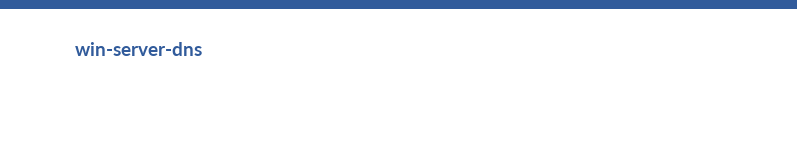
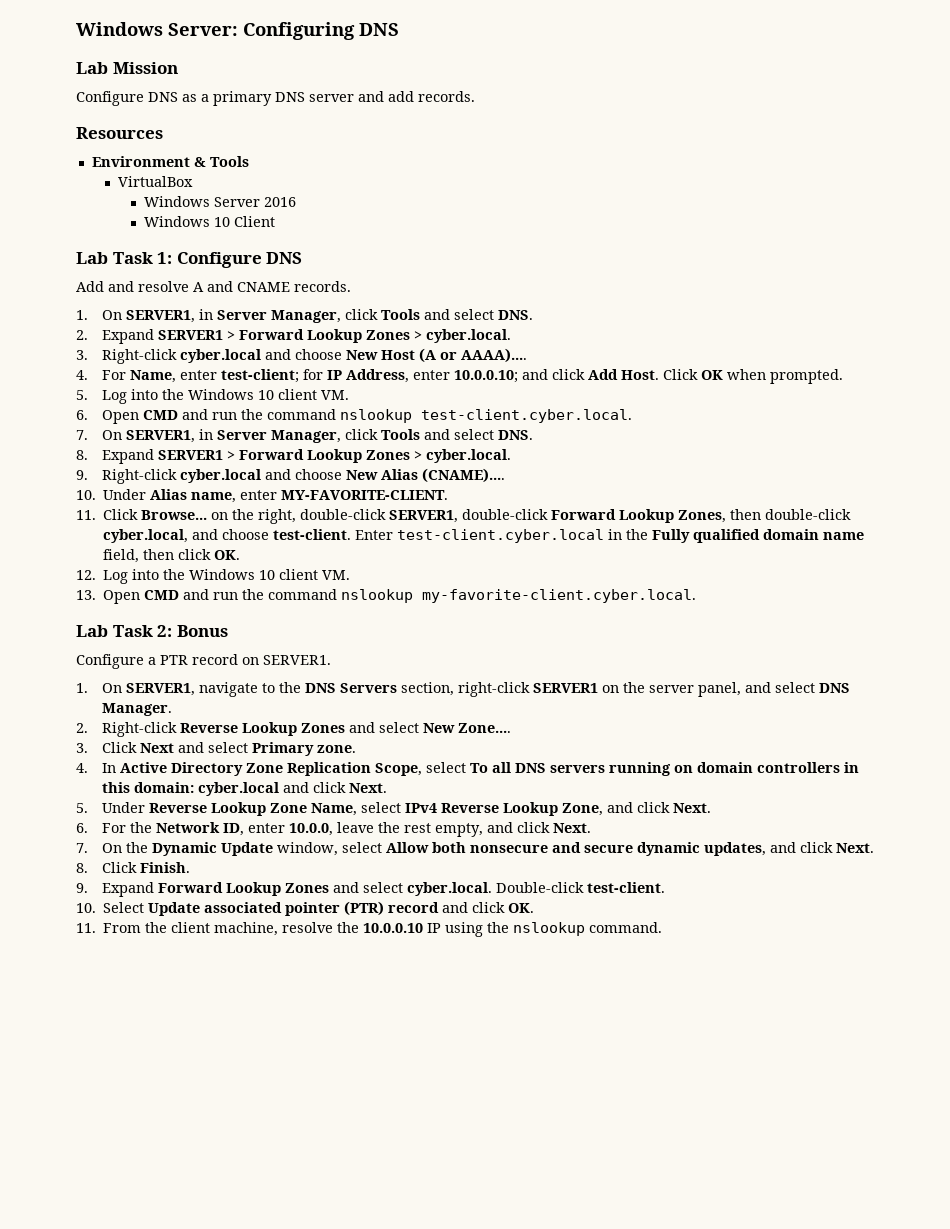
[75,42,202,56] win-server-dns -> [76,22,399,40] [76,62,178,74] [76,91,475,106] [76,127,163,139] [91,156,249,167] [117,176,193,187] [143,196,296,207] [143,216,275,227] [76,252,303,268] [76,281,351,292] [76,309,533,323] [76,329,511,344] [76,348,527,364] [76,369,843,384] [76,389,349,404] [76,409,632,424] [76,429,533,443] [76,449,511,464] [76,468,505,484] [76,489,449,503] [76,509,852,524] [103,529,865,543] [103,549,241,563] [76,569,351,584] [76,589,697,604] [76,625,228,637] [76,654,331,669] [76,682,850,697] [101,703,172,716] [76,722,511,737] [76,742,356,756] [76,762,859,776] [101,782,387,796] [76,802,711,816] [76,822,591,837] [76,842,874,856] [76,862,190,873] [76,882,665,897] [76,901,535,916] [76,922,663,937] Windows Server: Configuring DNS // Lab Mission // Configure DNS as a primary DNS server and add records. // Resources // Environment & Tools // VirtualBox // Windows Server 2016 // Windows 10 Client // Lab Task 1: Configure DNS // Add and resolve A and CNAME records. // 1. On SERVER1, in Server Manager, click Tools and select DNS. // 2. Expand SERVER1 > Forward Lookup Zones > cyber.local. // 3. Right-click cyber.local and choose New Host (A or AAAA).... // 4. For Name, enter test-client; for IP Address, enter 10.0.0.10; and click Add Host. Click OK when prompted. // 5. Log into the Windows 10 client VM. // 6. Open CMD and run the command nslookup test-client.cyber.local. // 7. On SERVER1, in Server Manager, click Tools and select DNS. // 8. Expand SERVER1 > Forward Lookup Zones > cyber.local. // 9. Right-click cyber.local and choose New Alias (CNAME).... // 10. Under Alias name, enter MY-FAVORITE-CLIENT. // 11. Click Browse... on the right, double-click SERVER1, double-click Forward Lookup Zones, then double-click cyber.local, and choose test-client. Enter test-client.cyber.local in the Fully qualified domain name field, then click OK. // 12. Log into the Windows 10 client VM. // 13. Open CMD and run the command nslookup my-favorite-client.cyber.local. // Lab Task 2: Bonus // Configure a PTR record on SERVER1. // 1. On SERVER1, navigate to the DNS Servers section, right-click SERVER1 on the server panel, and select DNS Manager. // 2. Right-click Reverse Lookup Zones and select New Zone.... // 3. Click Next and select Primary zone. // 4. In Active Directory Zone Replication Scope, select To all DNS servers running on domain controllers in this domain: cyber.local and click Next. // 5. Under Reverse Lookup Zone Name, select IPv4 Reverse Lookup Zone, and click Next. // 6. For the Network ID, enter 10.0.0, leave the rest empty, and click Next. // 7. On the Dynamic Update window, select Allow both nonsecure and secure dynamic updates, and click Next. // 8. Click Finish. // 9. Expand Forward Lookup Zones and select cyber.local. Double-click test-client. // 10. Select Update associated pointer (PTR) record and click OK. // 11. From the client machine, resolve the 10.0.0.10 IP using the nslookup command.

